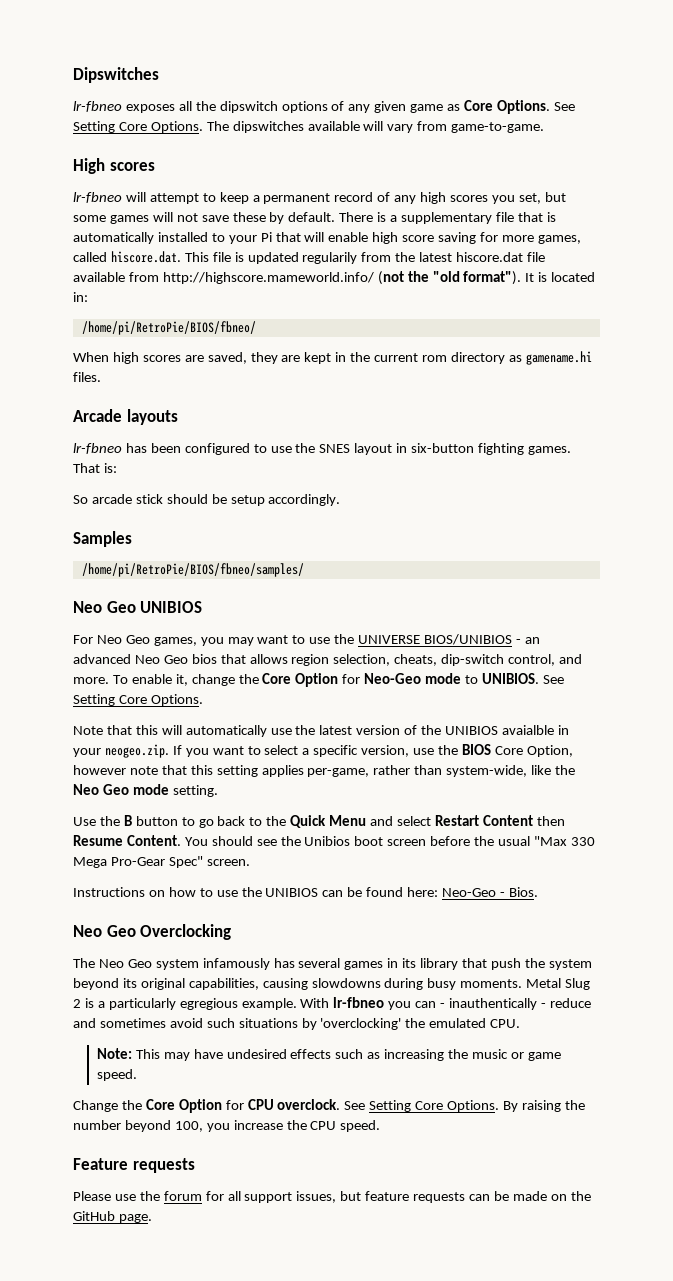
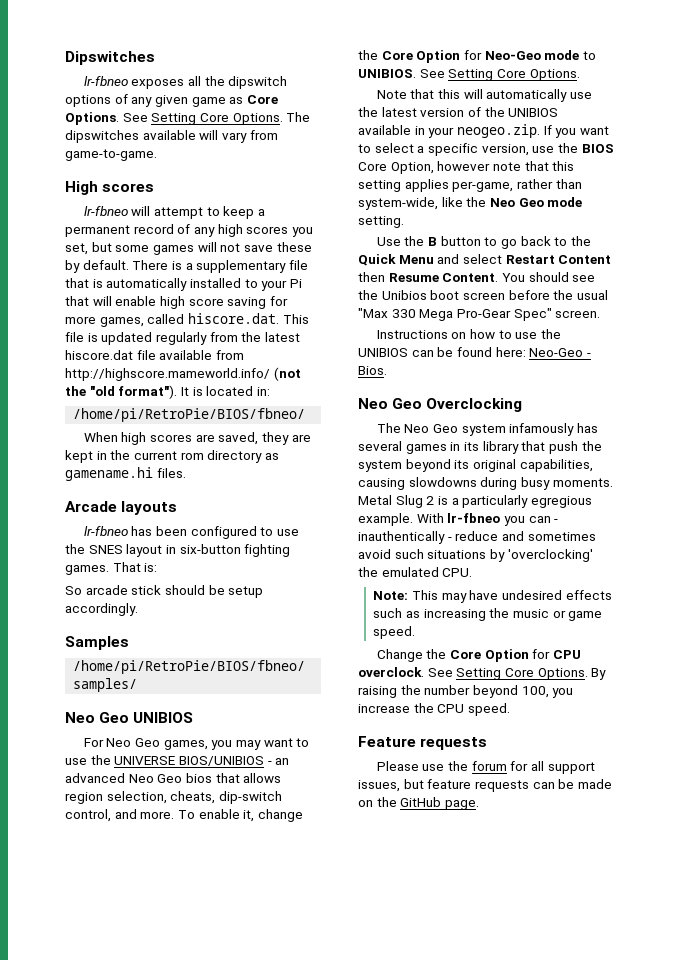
[302,252,358,264] regularily -> [155,332,207,345] regularly
[501,725,554,735] avaialble -> [358,125,411,135] available

